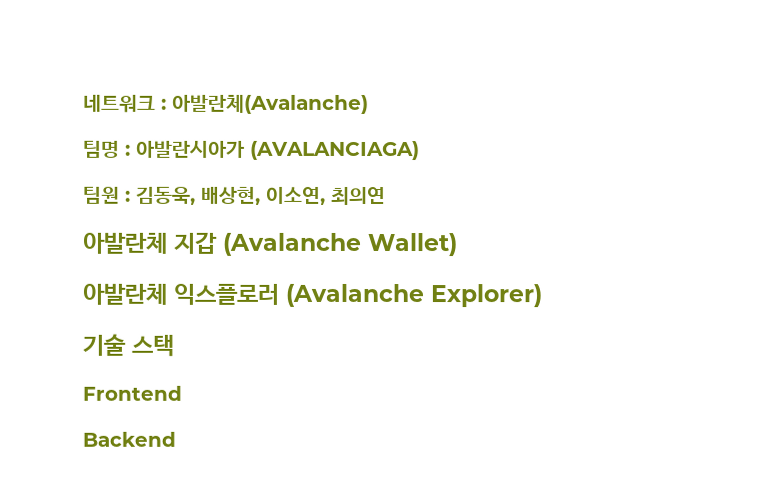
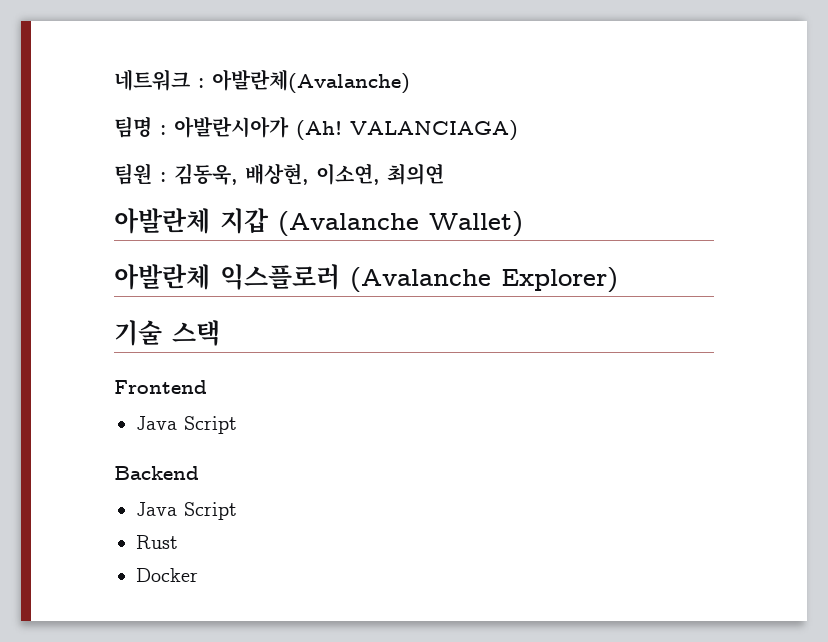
[250,140,420,161] (AVALANCIAGA) -> [296,120,518,141] (Ah! VALANCIAGA)
(182, 393) none -> [136,416,237,434] // Java Script
(176, 439) none -> [136,502,237,520] [136,535,178,549] [136,568,198,582] // Java Script // Rust // Docker

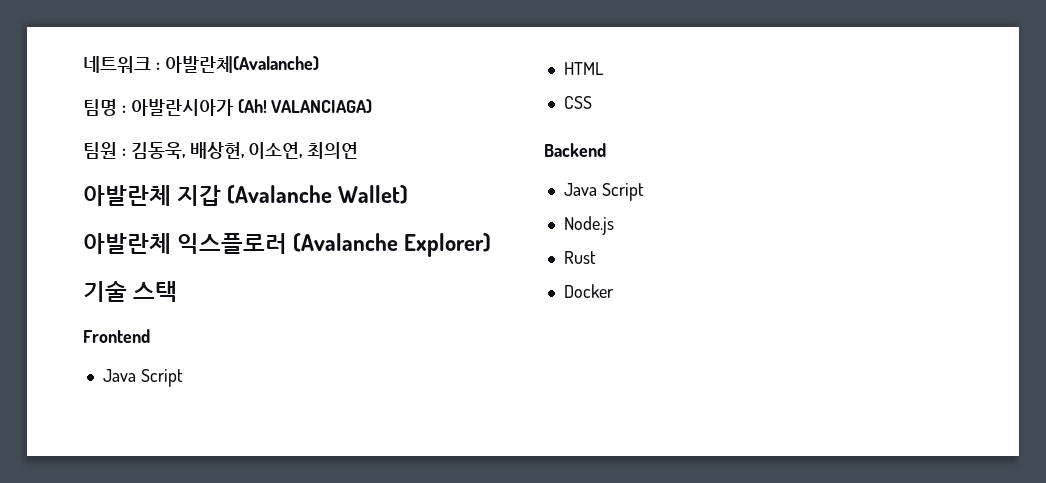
(237, 425) none -> [563,62,604,75] [563,96,592,109] // HTML // CSS
(237, 511) none -> [563,216,614,235] // Node.js

